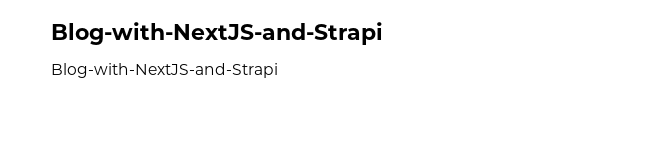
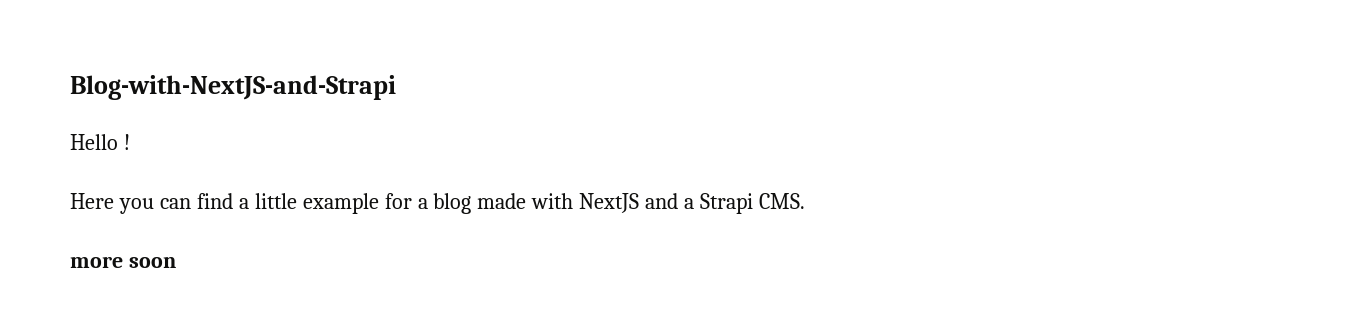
[51,63,278,78] Blog-with-NextJS-and-Strapi -> [70,134,130,150] [70,193,806,214] [70,256,176,268] Hello ! // Here you can find a little example for a blog made with NextJS and a Strapi CMS. // more soon

